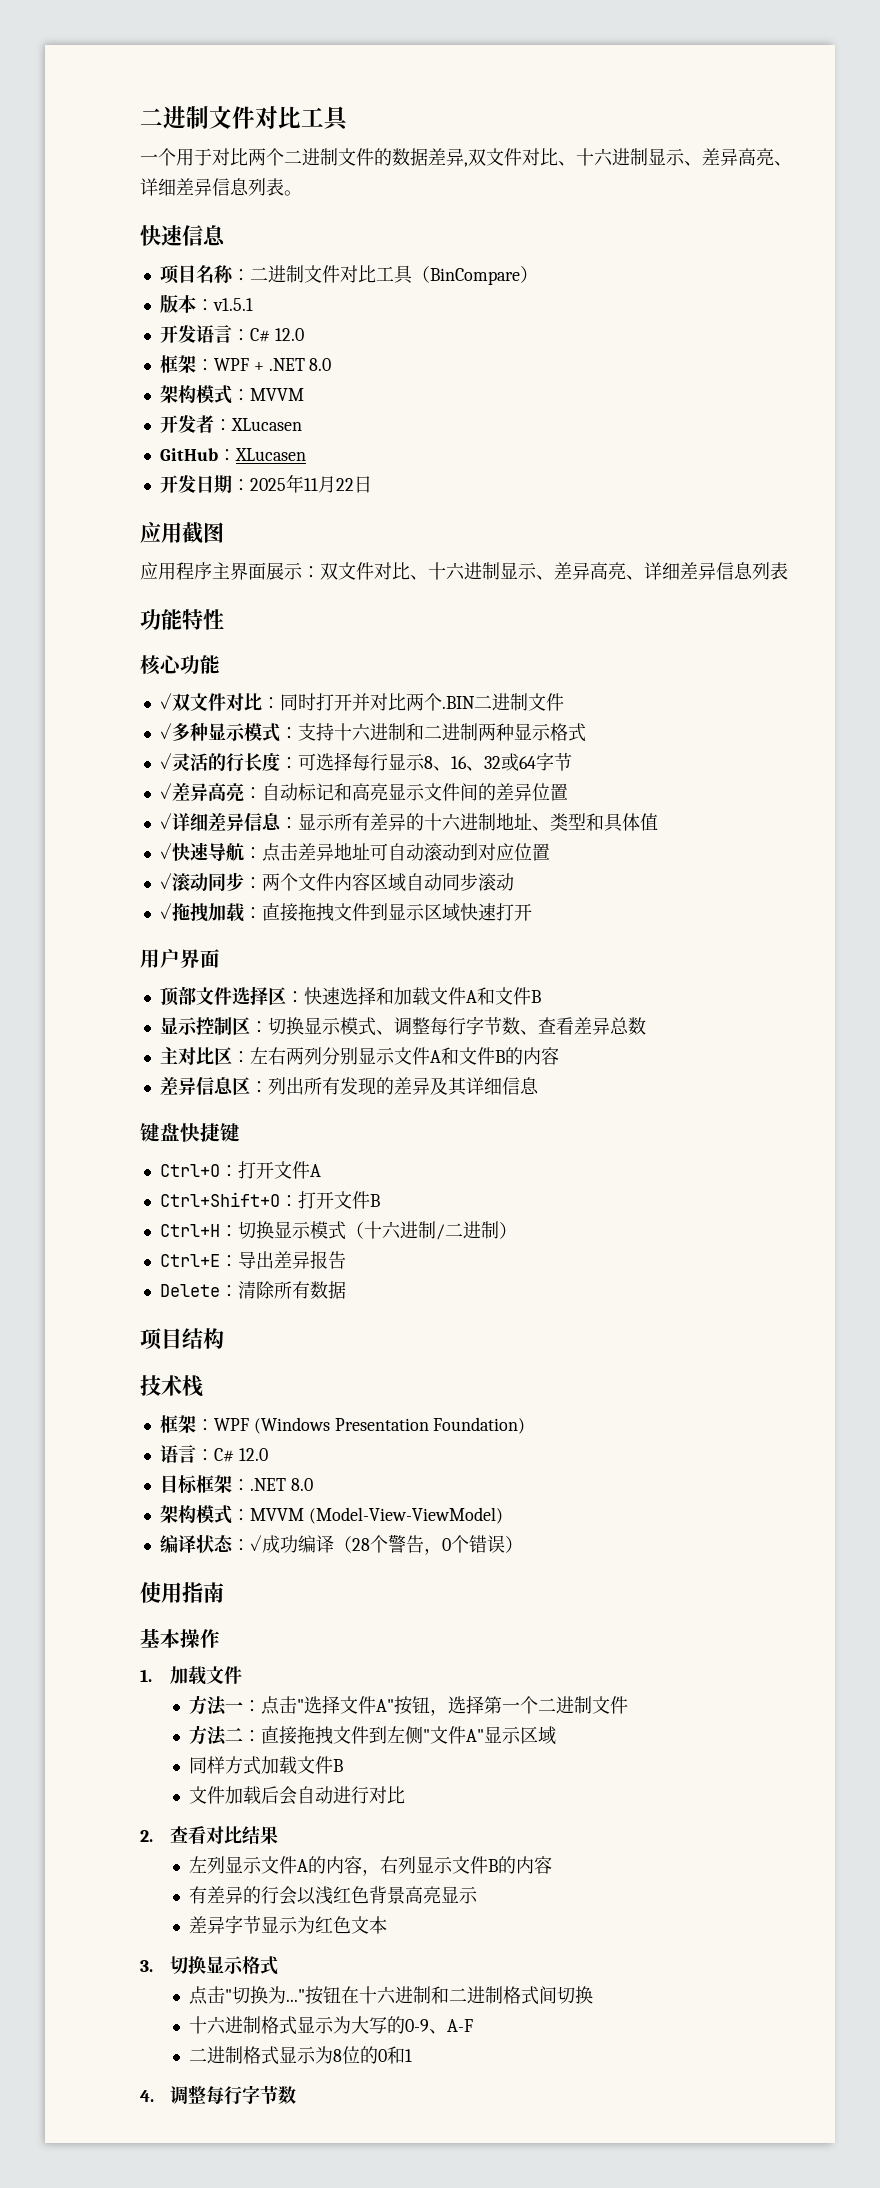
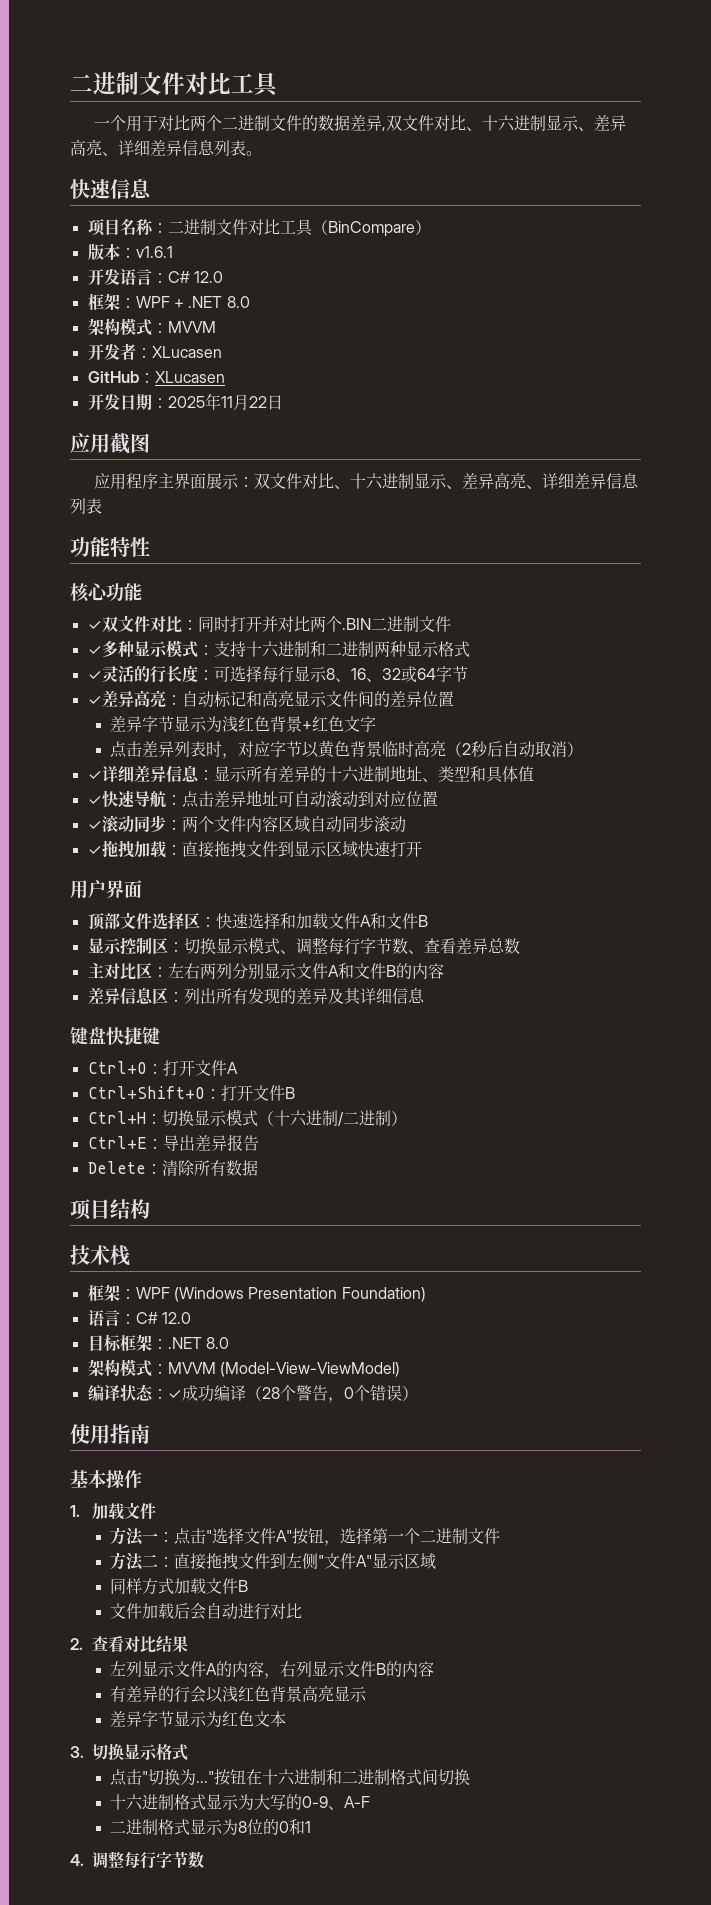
[212,298,253,311] v1.5.1 -> [135,246,173,258] v1.6.1
(568, 792) none -> [110,716,377,733] [110,740,584,759] // 差异字节显示为浅红色背景+红色文字 // 点击差异列表时，对应字节以黄色背景临时高亮（2秒后自动取消）

